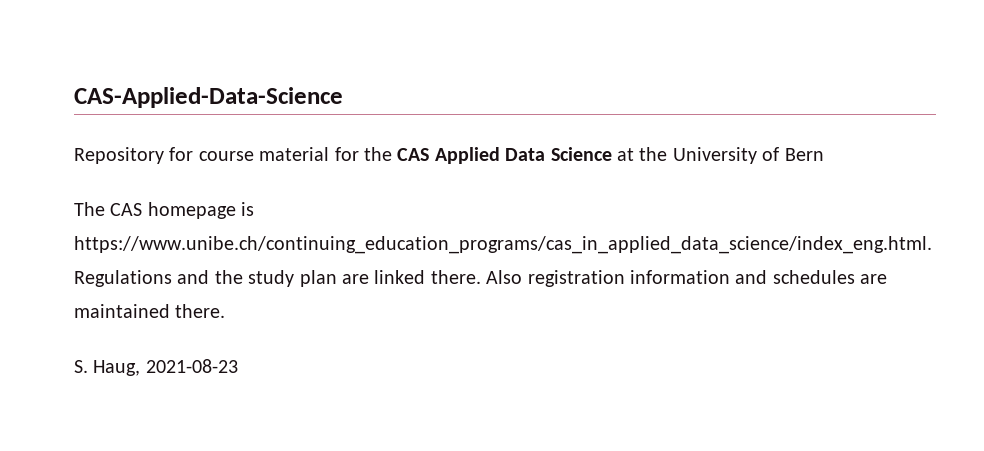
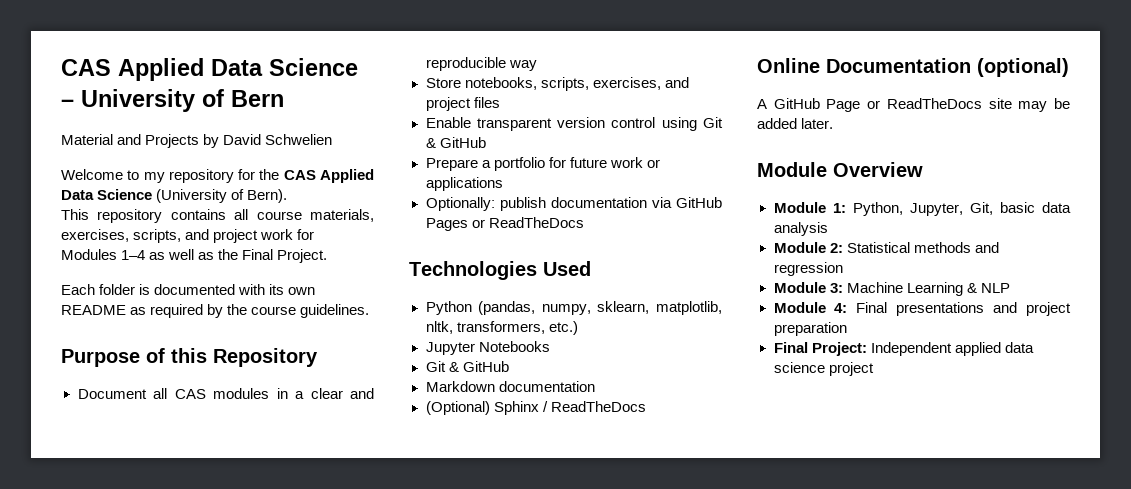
[74,87,343,108] [74,147,330,164] CAS-Applied-Data-Science // Repository for course material -> [61,58,358,81] [61,89,284,112] [61,134,333,148] [61,169,234,183] CAS Applied Data Science – University of Bern // Material and Projects by David Schwelien // Welcome to my repository
[616,147,824,164] [74,202,255,219] [74,236,932,254] [74,270,888,287] [74,304,226,318] [74,359,238,376] at the University of Bern // The CAS homepage is https://www.unibe.ch/continuing_education_programs/cas_in_applied_data_science/index_eng.html. Regulations and the study plan are linked there. Also registration information and schedules are maintained there. // S. Haug, 2021-08-23 -> [156,189,288,203] [61,209,374,223] [61,229,315,243] [61,249,328,263] [61,284,316,295] [61,304,370,318] [61,348,318,367] [77,388,374,399] [425,57,537,71] [425,77,689,91] [425,97,500,111] [425,117,723,131] [425,137,486,148] [425,157,660,171] [425,177,503,191] [425,197,722,211] [425,217,584,231] [409,261,591,280] [425,301,722,315] [425,321,578,335] [425,341,550,355] [425,361,509,372] [425,381,595,392] [425,401,646,415] [757,58,1069,77] [757,98,1070,112] [757,118,834,129] [757,162,923,177] [773,202,1071,216] [773,222,828,236] [773,242,999,253] [773,262,843,276] [773,282,1010,296] [773,302,1071,316] [773,322,847,336] [773,342,1034,356] [773,362,874,376] (University of Bern). // This repository contains all course materials, exercises, scripts, and project work for Modules 1–4 as well as the Final Project. // Each folder is documented with its own README as required by the course guidelines. // Purpose of this Repository // Document all CAS modules in a clear and reproducible way // Store notebooks, scripts, exercises, and project files // Enable transparent version control using Git & GitHub // Prepare a portfolio for future work or applications // Optionally: publish documentation via GitHub Pages or ReadTheDocs // Technologies Used // Python (pandas, numpy, sklearn, matplotlib, nltk, transformers, etc.) // Jupyter Notebooks // Git & GitHub // Markdown documentation // (Optional) Sphinx / ReadTheDocs // Online Documentation (optional) // A GitHub Page or ReadTheDocs site may be added later. // Module Overview // Module 1: Python, Jupyter, Git, basic data analysis // Module 2: Statistical methods and regression // Module 3: Machine Learning & NLP // Module 4: Final presentations and project preparation // Final Project: Independent applied data science project

